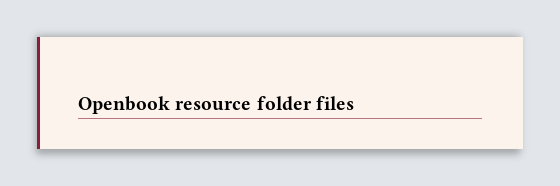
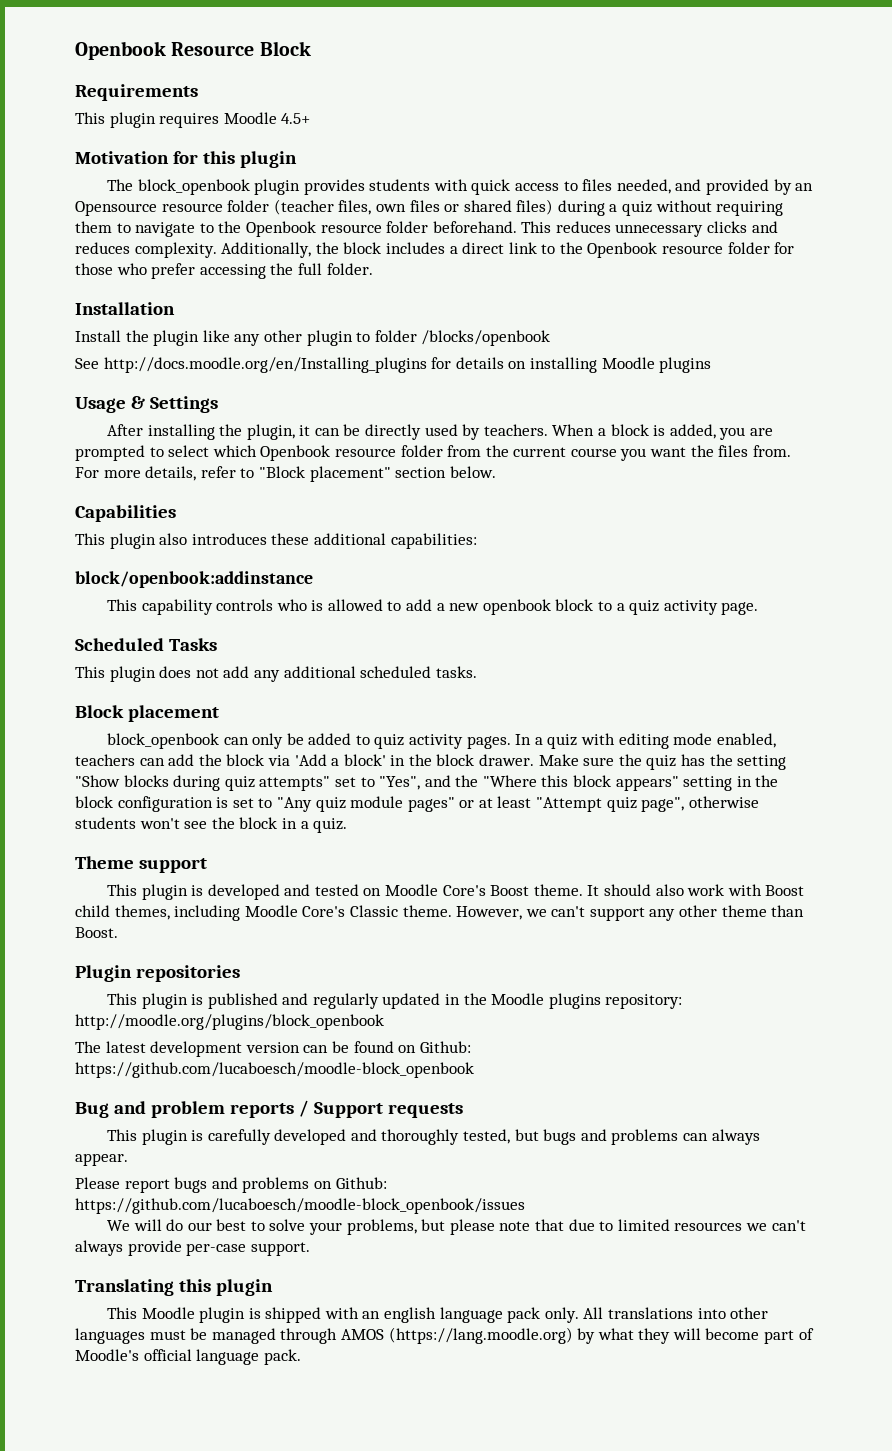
[78,96,354,114] Openbook resource folder files -> [75,41,311,60] [75,84,198,101] [75,112,311,128] [75,151,297,168] [106,179,814,195] [75,199,784,216] [75,221,778,237] [75,242,795,258] [75,263,373,279] [75,302,175,315] [75,330,551,346] [75,357,712,373] [75,396,218,413] [106,424,773,440] [75,445,791,461] [75,466,496,482] [75,505,176,522] [75,533,477,549] [75,571,313,588] [106,599,759,615] [75,638,217,651] [75,666,477,682] [75,705,219,722] [106,733,776,749] [75,754,787,770] [75,775,779,791] [75,796,759,812] [75,817,348,833] [75,856,207,873] [106,884,805,900] [75,905,805,921] [75,927,118,938] [75,965,240,982] [106,993,683,1009] [75,1014,384,1030] [75,1041,471,1057] [75,1062,474,1078] [75,1100,463,1118] [106,1129,760,1145] [75,1153,128,1166] [75,1177,387,1193] [75,1198,525,1214] [106,1219,806,1235] [75,1240,310,1256] [75,1279,273,1296] [106,1307,769,1323] [75,1327,814,1344] [75,1349,301,1365] Openbook Resource Block // Requirements // This plugin requires Moodle 4.5+ // Motivation for this plugin // The block_openbook plugin provides students with quick access to files needed, and provided by an Opensource resource folder (teacher files, own files or shared files) during a quiz without requiring them to navigate to the Openbook resource folder beforehand. This reduces unnecessary clicks and reduces complexity. Additionally, the block includes a direct link to the Openbook resource folder for those who prefer accessing the full folder. // Installation // Install the plugin like any other plugin to folder /blocks/openbook // See http://docs.moodle.org/en/Installing_plugins for details on installing Moodle plugins // Usage & Settings // After installing the plugin, it can be directly used by teachers. When a block is added, you are prompted to select which Openbook resource folder from the current course you want the files from. For more details, refer to "Block placement" section below. // Capabilities // This plugin also introduces these additional capabilities: // block/openbook:addinstance // This capability controls who is allowed to add a new openbook block to a quiz activity page. // Scheduled Tasks // This plugin does not add any additional scheduled tasks. // Block placement // block_openbook can only be added to quiz activity pages. In a quiz with editing mode enabled, teachers can add the block via 'Add a block' in the block drawer. Make sure the quiz has the setting "Show blocks during quiz attempts" set to "Yes", and the "Where this block appears" setting in the block configuration is set to "Any quiz module pages" or at least "Attempt quiz page", otherwise students won't see the block in a quiz. // Theme support // This plugin is developed and tested on Moodle Core's Boost theme. It should also work with Boost child themes, including Moodle Core's Classic theme. However, we can't support any other theme than Boost. // Plugin repositories // This plugin is published and regularly updated in the Moodle plugins repository: http://moodle.org/plugins/block_openbook // The latest development version can be found on Github: https://github.com/lucaboesch/moodle-block_openbook // Bug and problem reports / Support requests // This plugin is carefully developed and thoroughly tested, but bugs and problems can always appear. // Please report bugs and problems on Github: https://github.com/lucaboesch/moodle-block_openbook/issues // We will do our best to solve your problems, but please note that due to limited resources we can't always provide per-case support. // Translating this plugin // This Moodle plugin is shipped with an english language pack only. All translations into other languages must be managed through AMOS (https://lang.moodle.org) by what they will become part of Moodle's official language pack.

